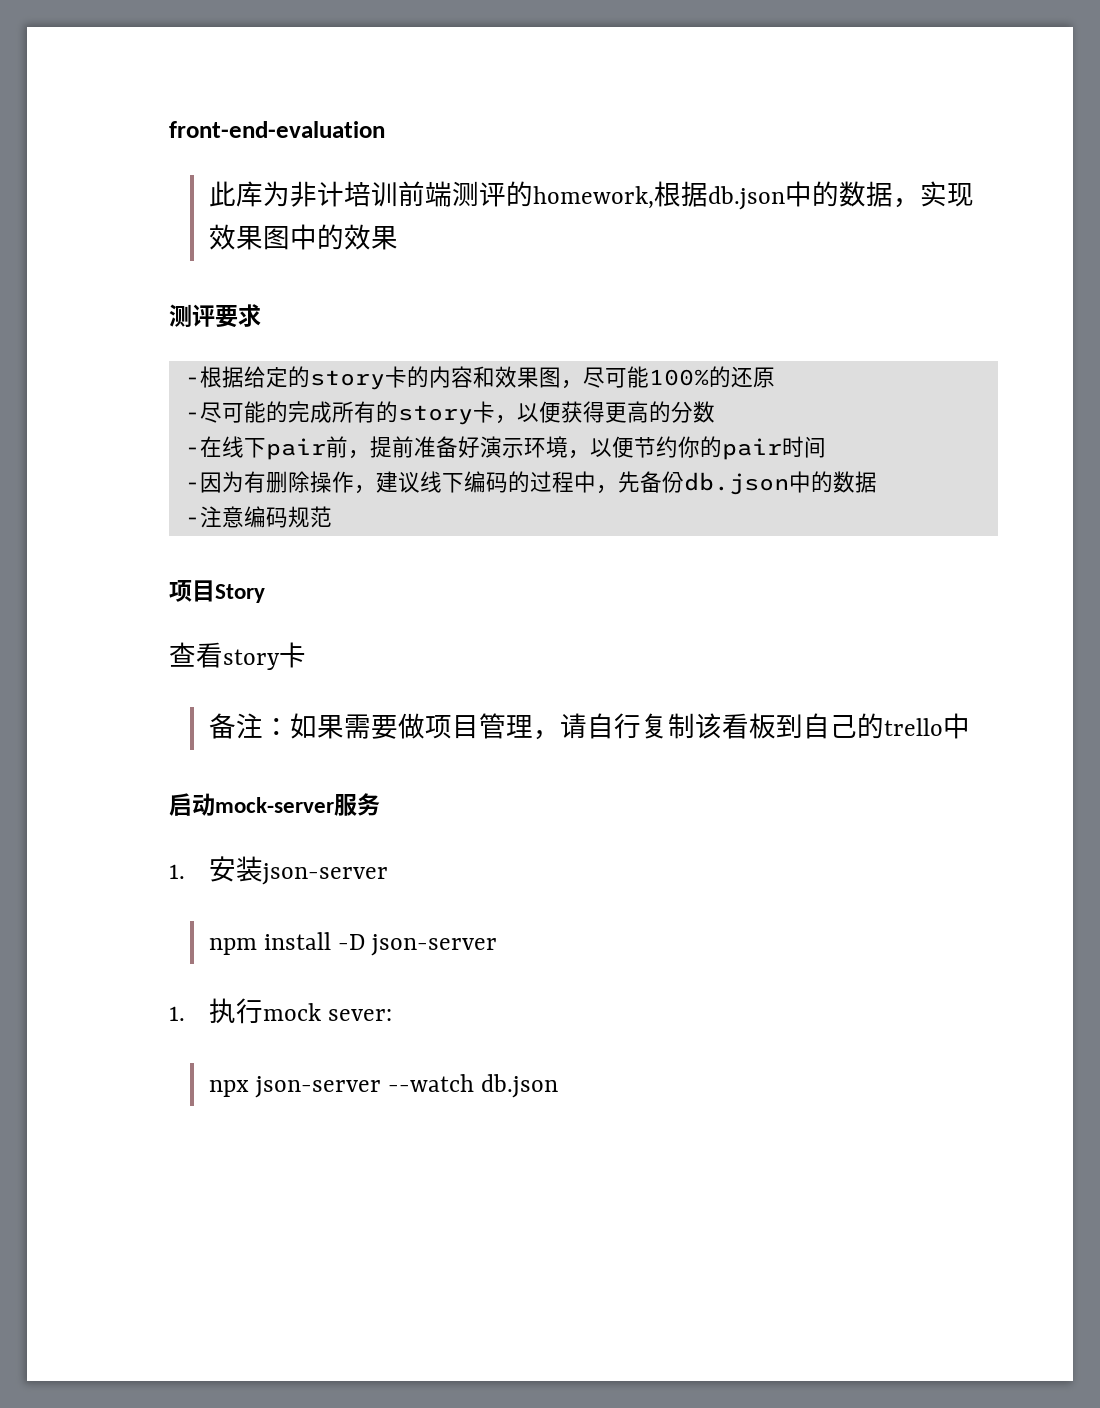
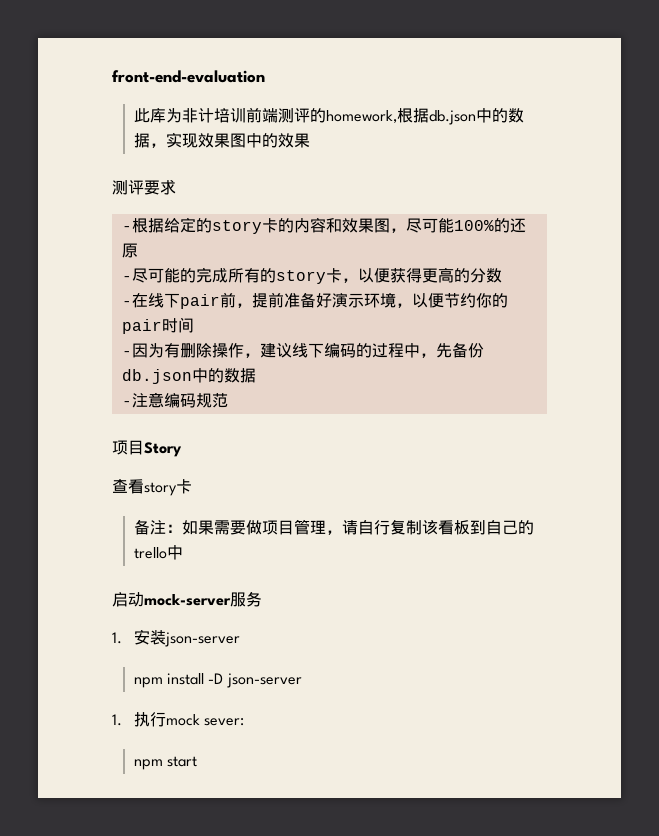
[208,1074,559,1098] npx json-server --watch db.json -> [133,756,198,770] npm start

